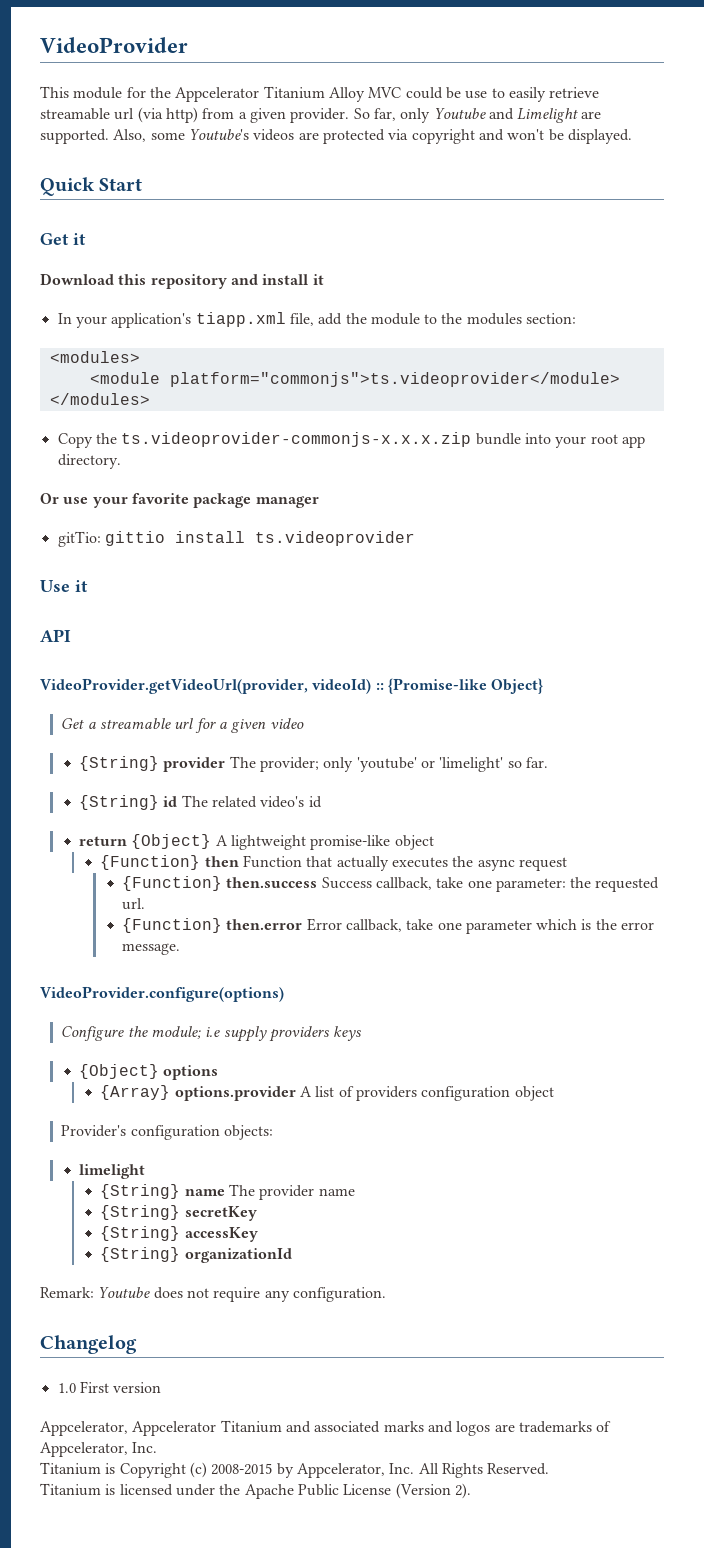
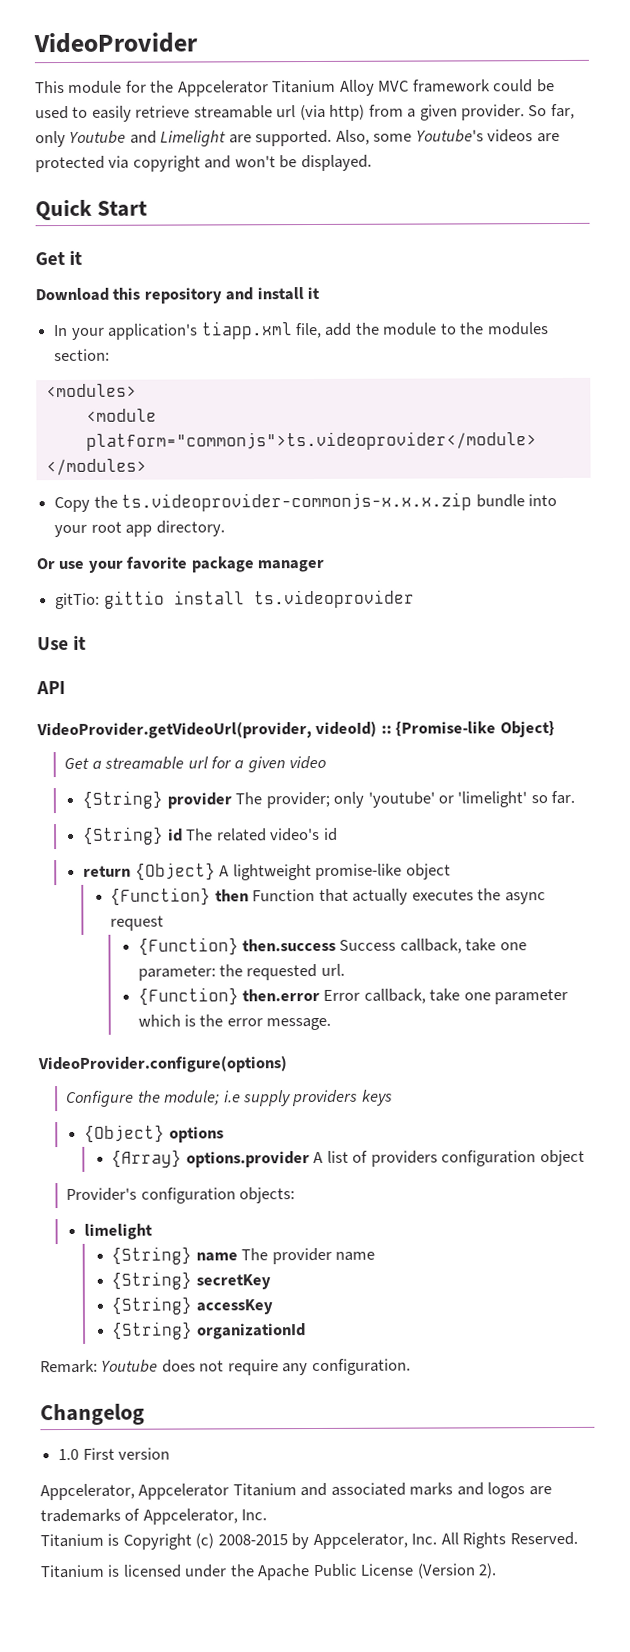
(402, 92) none -> [412,79,491,93] framework
[465,91,488,99] use -> [35,105,69,120] used

